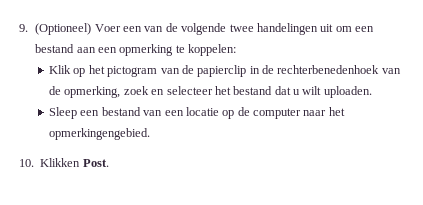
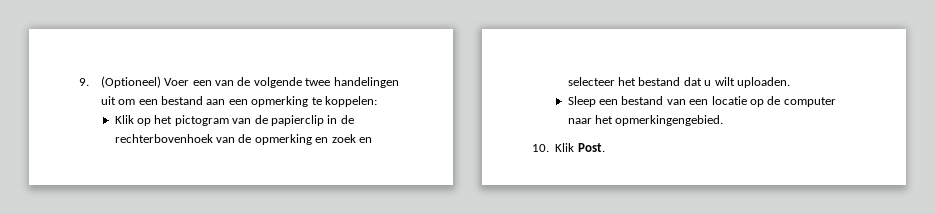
[277,65,401,74] [49,86,121,98] rechterbenedenhoek van de opmerking, -> [114,134,329,145] rechterbovenhoek van de opmerking en
[40,158,81,167] Klikken -> [555,143,575,152] Klik

